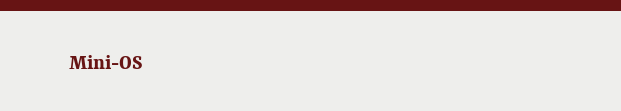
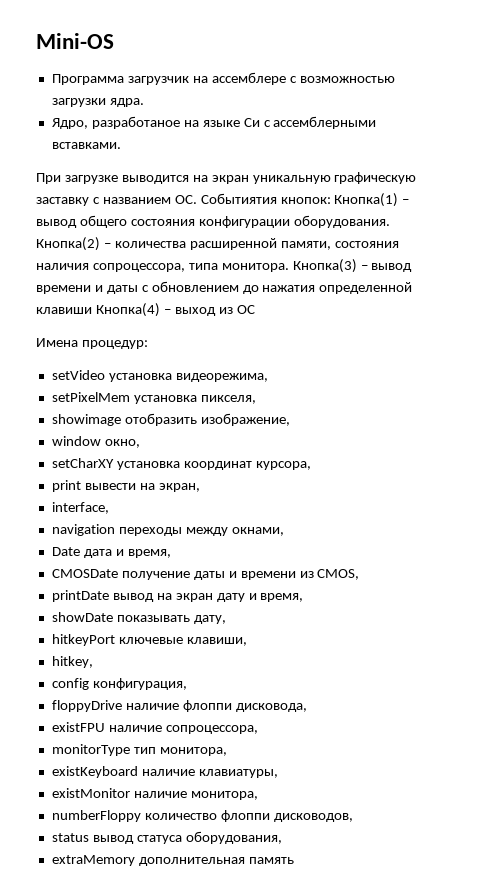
(143, 62) none -> [51,72,395,85] [51,98,144,107] [51,116,377,129] [51,142,121,149] [36,172,417,184] [36,193,410,207] [36,215,390,228] [36,237,399,251] [36,259,413,273] [36,281,413,294] [36,303,255,317] [36,338,148,349] [51,370,268,382] [51,392,256,404] [51,413,290,426] [51,436,140,448] [51,458,311,470] [51,480,200,492] [51,502,109,514] [51,524,284,536] [51,547,171,558] [51,569,360,580] [51,590,304,602] [51,612,226,624] [51,634,247,646] [51,656,93,668] [51,678,187,690] [51,700,307,712] [51,722,258,734] [51,744,227,756] [51,766,278,778] [51,788,258,800] [51,810,353,822] [51,831,282,844] [51,855,294,866] // Программа загрузчик на ассемблере с возможностью загрузки ядра. // Ядро, разработаное на языке Си с ассемблерными вставками. // При загрузке выводится на экран уникальную графическую заставку с названием ОС. Событиятия кнопок: Кнопка(1) – вывод общего состояния конфигурации оборудования. Кнопка(2) – количества расширенной памяти, состояния наличия сопроцессора, типа монитора. Кнопка(3) – вывод времени и даты с обновлением до нажатия определенной клавиши Кнопка(4) – выход из ОС // Имена процедур: // setVideo установка видеорежима, // setPixelMem установка пикселя, // showimage отобразить изображение, // window окно, // setCharXY установка координат курсора, // print вывести на экран, // interface, // navigation переходы между окнами, // Date дата и время, // CMOSDate получение даты и времени из CMOS, // printDate вывод на экран дату и время, // showDate показывать дату, // hitkeyPort ключевые клавиши, // hitkey, // config конфигурация, // floppyDrive наличие флоппи дисковода, // existFPU наличие сопроцессора, // monitorType тип монитора, // existKeyboard наличие клавиатуры, // existMonitor наличие монитора, // numberFloppy количество флоппи дисководов, // status вывод статуса оборудования, // extraMemory дополнительная память

